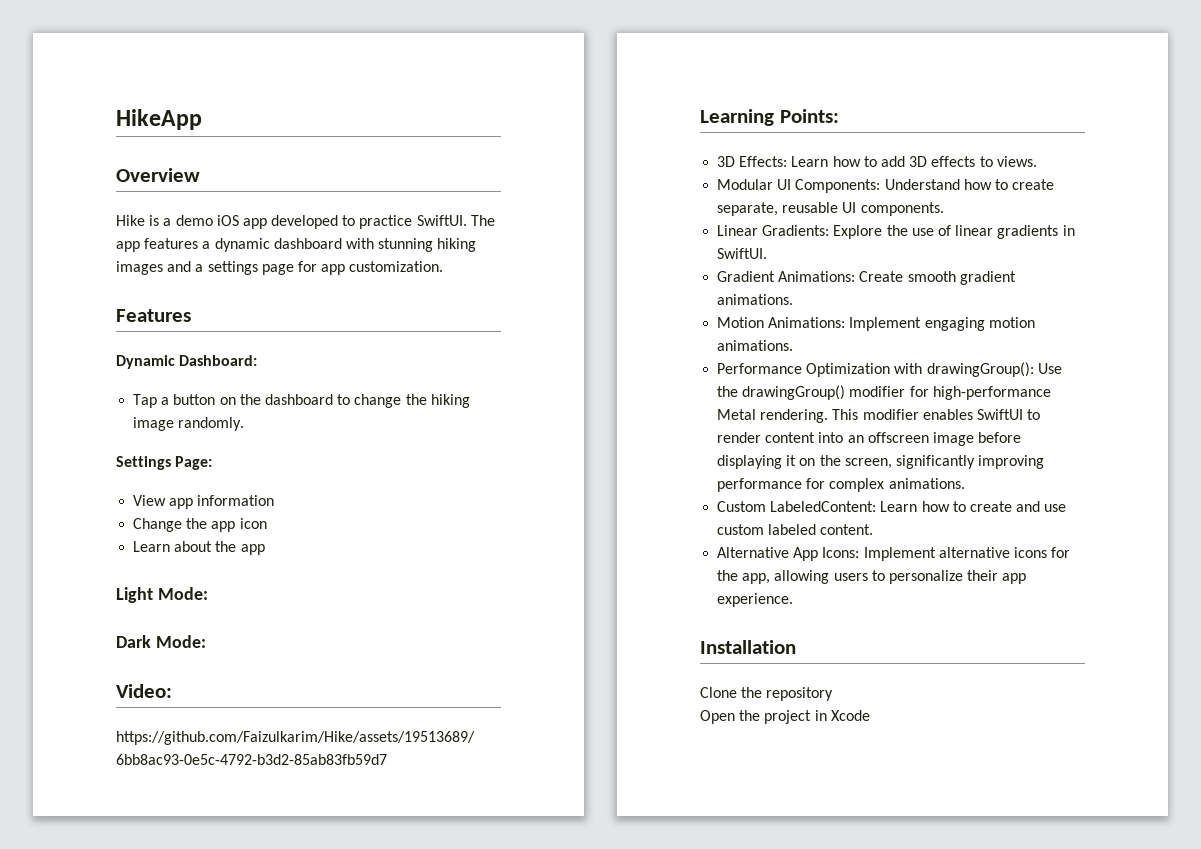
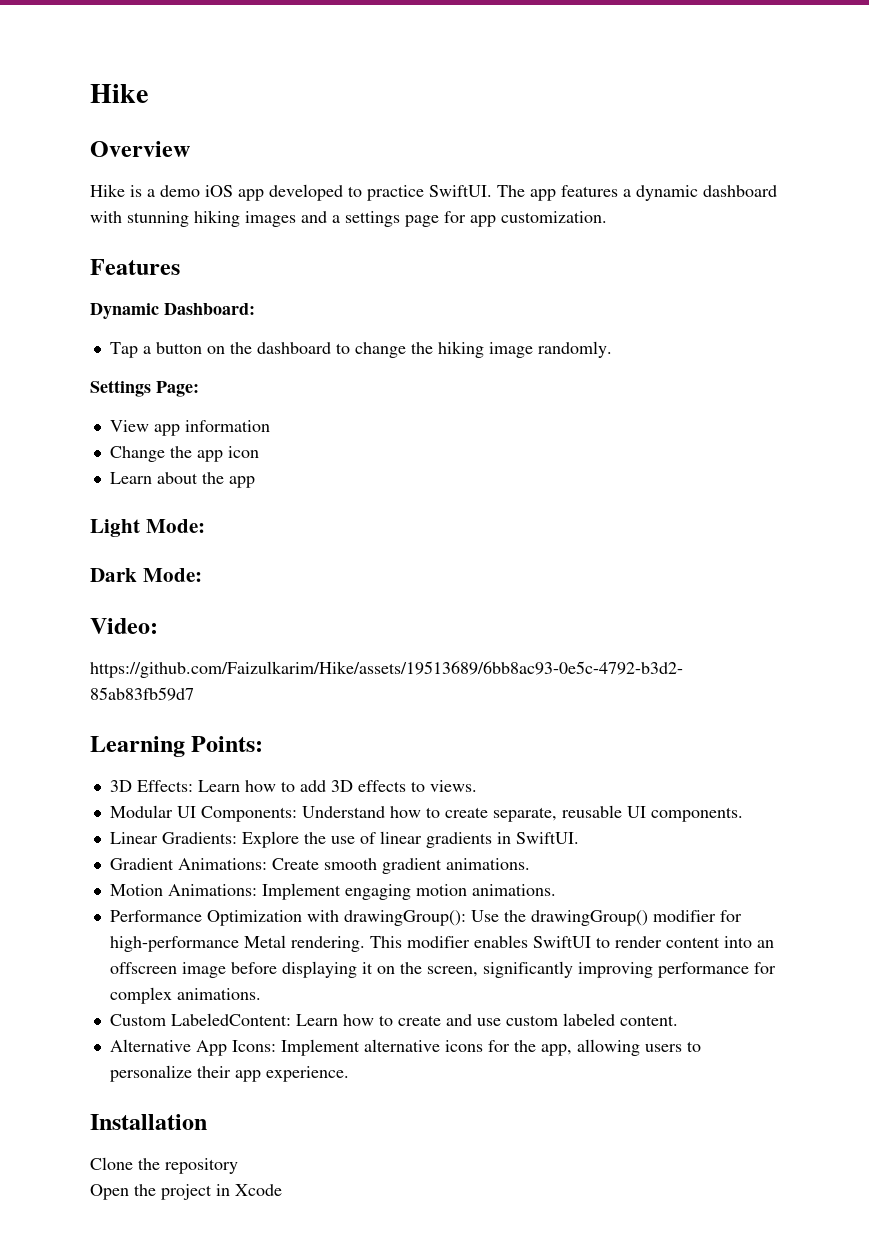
[116,109,202,130] HikeApp -> [90,84,148,103] Hike

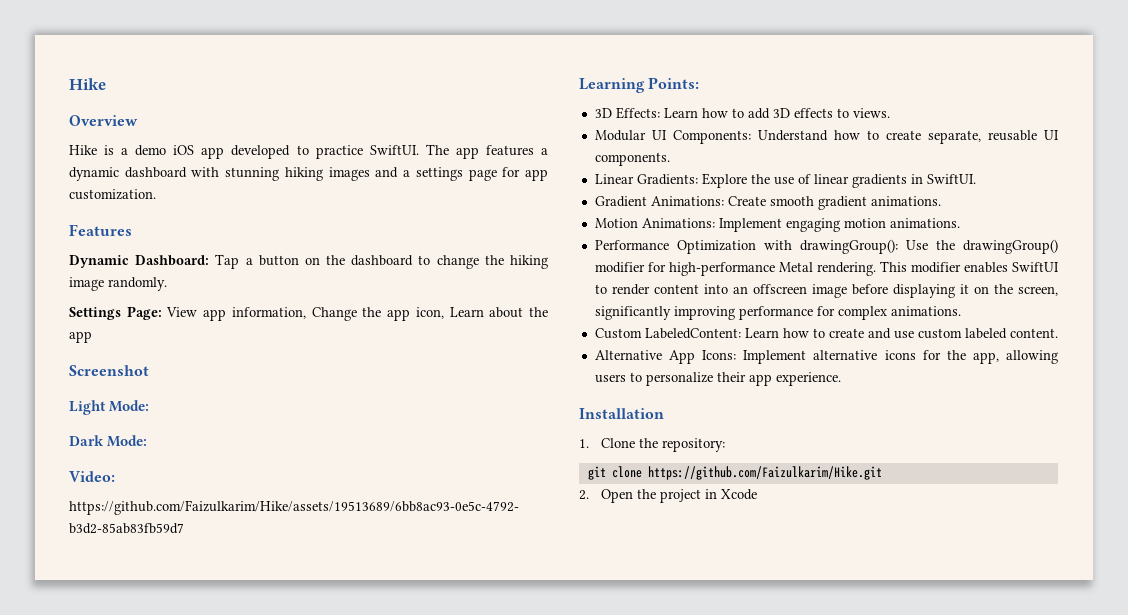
(255, 309) // -> (210, 260) none
(199, 389) // -> (162, 313) none
[184,420,270,432] information // -> [231,307,306,319] information,
[227,446,259,458] icon // -> [415,307,444,319] icon,
(255, 482) none -> [69,365,149,376] // Screenshot
(207, 1122) none -> [579,439,589,448] 1.
[165,1158,238,1174] repository // -> [662,438,726,452] [587,466,882,480] [579,490,589,500] repository: // git clone https://github.com/Faizulkarim/Hike.git // 2.

